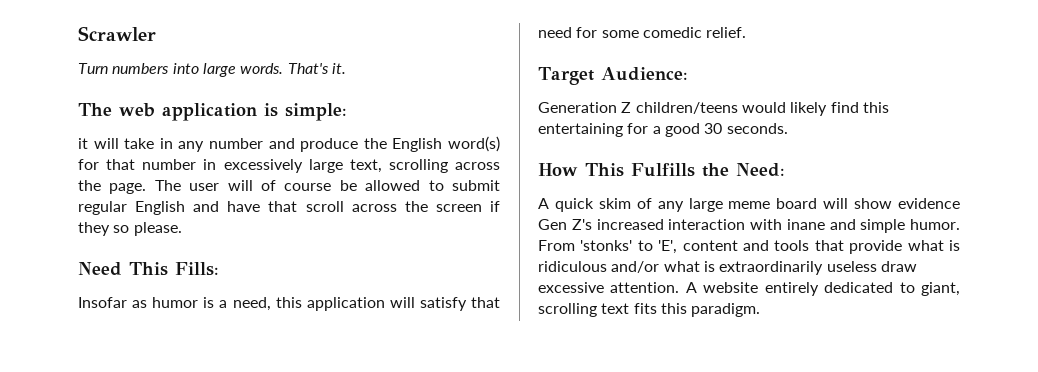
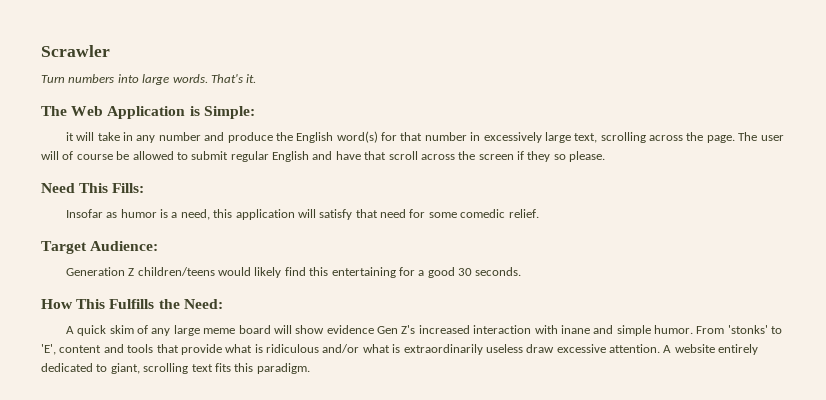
[119,103,347,121] web application is simple: -> [71,106,255,119] Web Application is Simple:

